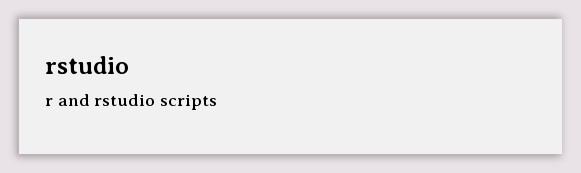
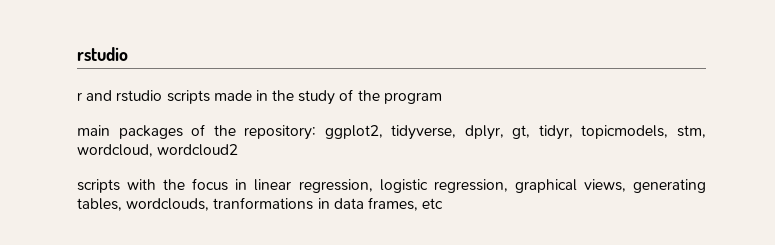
(218, 102) none -> [213,89,442,105] [77,124,706,140] [77,144,239,157] [77,178,706,193] [77,197,444,211] made in the study of the program // main packages of the repository: ggplot2, tidyverse, dplyr, gt, tidyr, topicmodels, stm, wordcloud, wordcloud2 // scripts with the focus in linear regression, logistic regression, graphical views, generating tables, wordclouds, tranformations in data frames, etc

